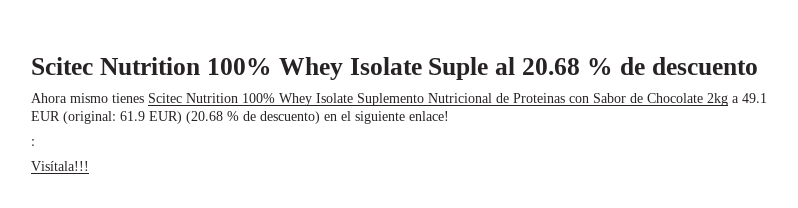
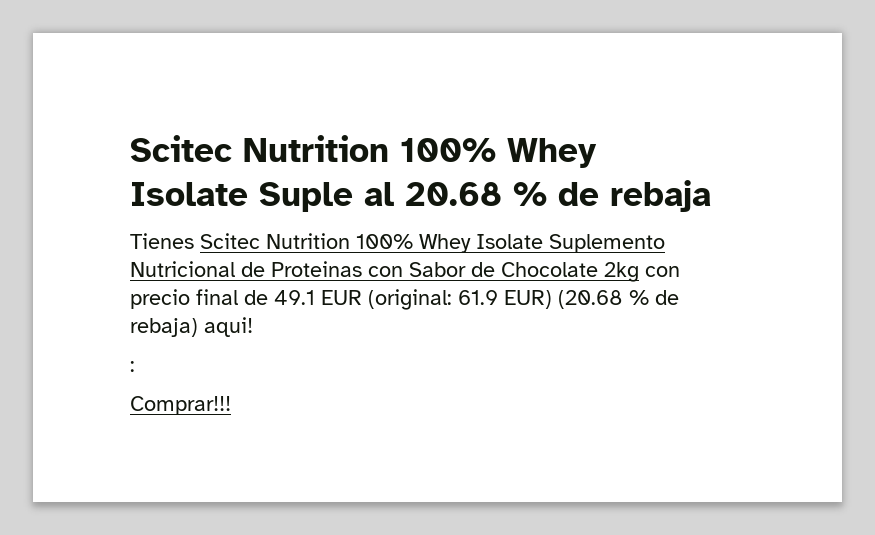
[651,57,758,75] [31,93,144,103] descuento // Ahora mismo tienes -> [610,180,711,212] [130,233,194,249] rebaja // Tienes
[732,96,739,103] a -> [645,266,680,277] [130,289,268,309] con precio final de
[260,111,449,124] descuento) en el siguiente enlace! -> [130,317,253,337] rebaja) aqui!
[31,161,89,171] Visítala!!! -> [130,396,231,415] Comprar!!!

